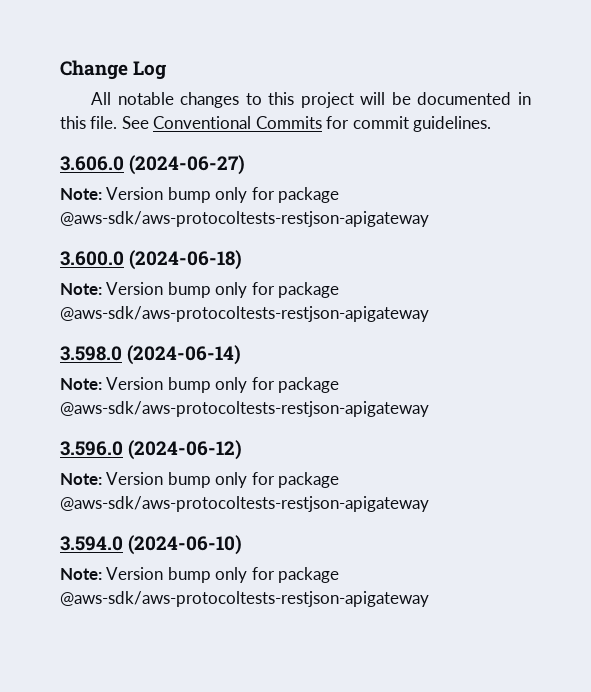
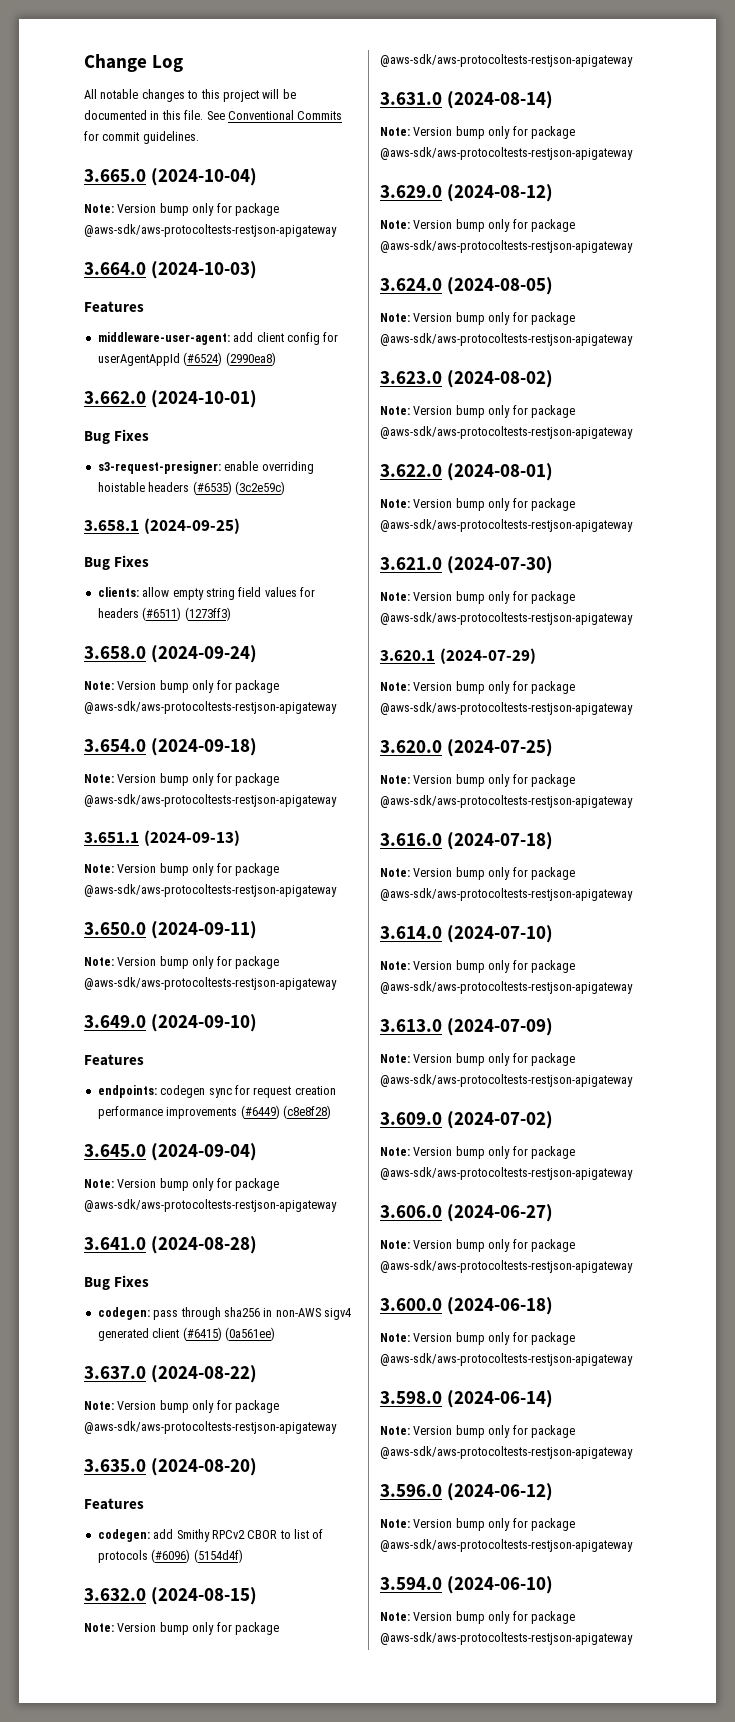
(492, 124) none -> [84,168,258,186] [84,203,279,216] [84,224,337,237] [84,261,258,279] [84,301,144,313] [97,332,339,345] [97,352,276,366] [84,390,258,408] [84,429,150,444] [97,461,314,474] [97,481,285,495] [84,518,240,534] [84,555,150,570] [97,587,315,600] [97,607,231,621] [84,645,258,663] [84,680,279,693] [84,701,337,714] [84,738,258,756] [84,773,279,786] [84,794,337,807] [84,830,240,846] [84,863,279,876] [84,884,337,897] [84,921,258,939] [84,956,279,969] [84,977,337,990] [84,1014,258,1032] [84,1054,144,1066] [97,1085,336,1098] [97,1105,331,1119] [84,1143,258,1161] [84,1178,279,1191] [84,1199,337,1212] [84,1236,258,1254] [84,1275,150,1290] [97,1307,351,1320] [97,1327,275,1341] [84,1365,258,1383] [84,1400,279,1413] [84,1421,337,1434] [84,1458,258,1476] [84,1498,144,1510] [97,1529,324,1542] [97,1549,243,1563] [84,1587,258,1605] [84,1622,279,1635] [380,54,633,67] [380,91,554,109] [380,126,575,139] [380,147,633,160] [380,184,554,202] [380,219,575,232] [380,240,633,253] [380,277,554,295] [380,312,575,325] [380,333,633,346] [380,370,554,388] [380,405,575,418] [380,426,633,439] [380,463,554,481] [380,498,575,511] [380,519,633,532] [380,556,554,574] [380,591,575,604] [380,612,633,625] [380,648,536,664] [380,681,575,694] [380,702,633,715] [380,739,554,757] [380,774,575,787] [380,795,633,808] [380,832,554,850] [380,867,575,880] [380,888,633,901] [380,925,554,943] [380,960,575,973] [380,981,633,994] [380,1018,554,1036] [380,1053,575,1066] [380,1074,633,1087] [380,1111,554,1129] [380,1146,575,1159] [380,1167,633,1180] // 3.665.0 (2024-10-04) // Note: Version bump only for package @aws-sdk/aws-protocoltests-restjson-apigateway // 3.664.0 (2024-10-03) // Features // middleware-user-agent: add client config for userAgentAppId (#6524) (2990ea8) // 3.662.0 (2024-10-01) // Bug Fixes // s3-request-presigner: enable overriding hoistable headers (#6535) (3c2e59c) // 3.658.1 (2024-09-25) // Bug Fixes // clients: allow empty string field values for headers (#6511) (1273ff3) // 3.658.0 (2024-09-24) // Note: Version bump only for package @aws-sdk/aws-protocoltests-restjson-apigateway // 3.654.0 (2024-09-18) // Note: Version bump only for package @aws-sdk/aws-protocoltests-restjson-apigateway // 3.651.1 (2024-09-13) // Note: Version bump only for package @aws-sdk/aws-protocoltests-restjson-apigateway // 3.650.0 (2024-09-11) // Note: Version bump only for package @aws-sdk/aws-protocoltests-restjson-apigateway // 3.649.0 (2024-09-10) // Features // endpoints: codegen sync for request creation performance improvements (#6449) (c8e8f28) // 3.645.0 (2024-09-04) // Note: Version bump only for package @aws-sdk/aws-protocoltests-restjson-apigateway // 3.641.0 (2024-08-28) // Bug Fixes // codegen: pass through sha256 in non-AWS sigv4 generated client (#6415) (0a561ee) // 3.637.0 (2024-08-22) // Note: Version bump only for package @aws-sdk/aws-protocoltests-restjson-apigateway // 3.635.0 (2024-08-20) // Features // codegen: add Smithy RPCv2 CBOR to list of protocols (#6096) (5154d4f) // 3.632.0 (2024-08-15) // Note: Version bump only for package @aws-sdk/aws-protocoltests-restjson-apigateway // 3.631.0 (2024-08-14) // Note: Version bump only for package @aws-sdk/aws-protocoltests-restjson-apigateway // 3.629.0 (2024-08-12) // Note: Version bump only for package @aws-sdk/aws-protocoltests-restjson-apigateway // 3.624.0 (2024-08-05) // Note: Version bump only for package @aws-sdk/aws-protocoltests-restjson-apigateway // 3.623.0 (2024-08-02) // Note: Version bump only for package @aws-sdk/aws-protocoltests-restjson-apigateway // 3.622.0 (2024-08-01) // Note: Version bump only for package @aws-sdk/aws-protocoltests-restjson-apigateway // 3.621.0 (2024-07-30) // Note: Version bump only for package @aws-sdk/aws-protocoltests-restjson-apigateway // 3.620.1 (2024-07-29) // Note: Version bump only for package @aws-sdk/aws-protocoltests-restjson-apigateway // 3.620.0 (2024-07-25) // Note: Version bump only for package @aws-sdk/aws-protocoltests-restjson-apigateway // 3.616.0 (2024-07-18) // Note: Version bump only for package @aws-sdk/aws-protocoltests-restjson-apigateway // 3.614.0 (2024-07-10) // Note: Version bump only for package @aws-sdk/aws-protocoltests-restjson-apigateway // 3.613.0 (2024-07-09) // Note: Version bump only for package @aws-sdk/aws-protocoltests-restjson-apigateway // 3.609.0 (2024-07-02) // Note: Version bump only for package @aws-sdk/aws-protocoltests-restjson-apigateway

